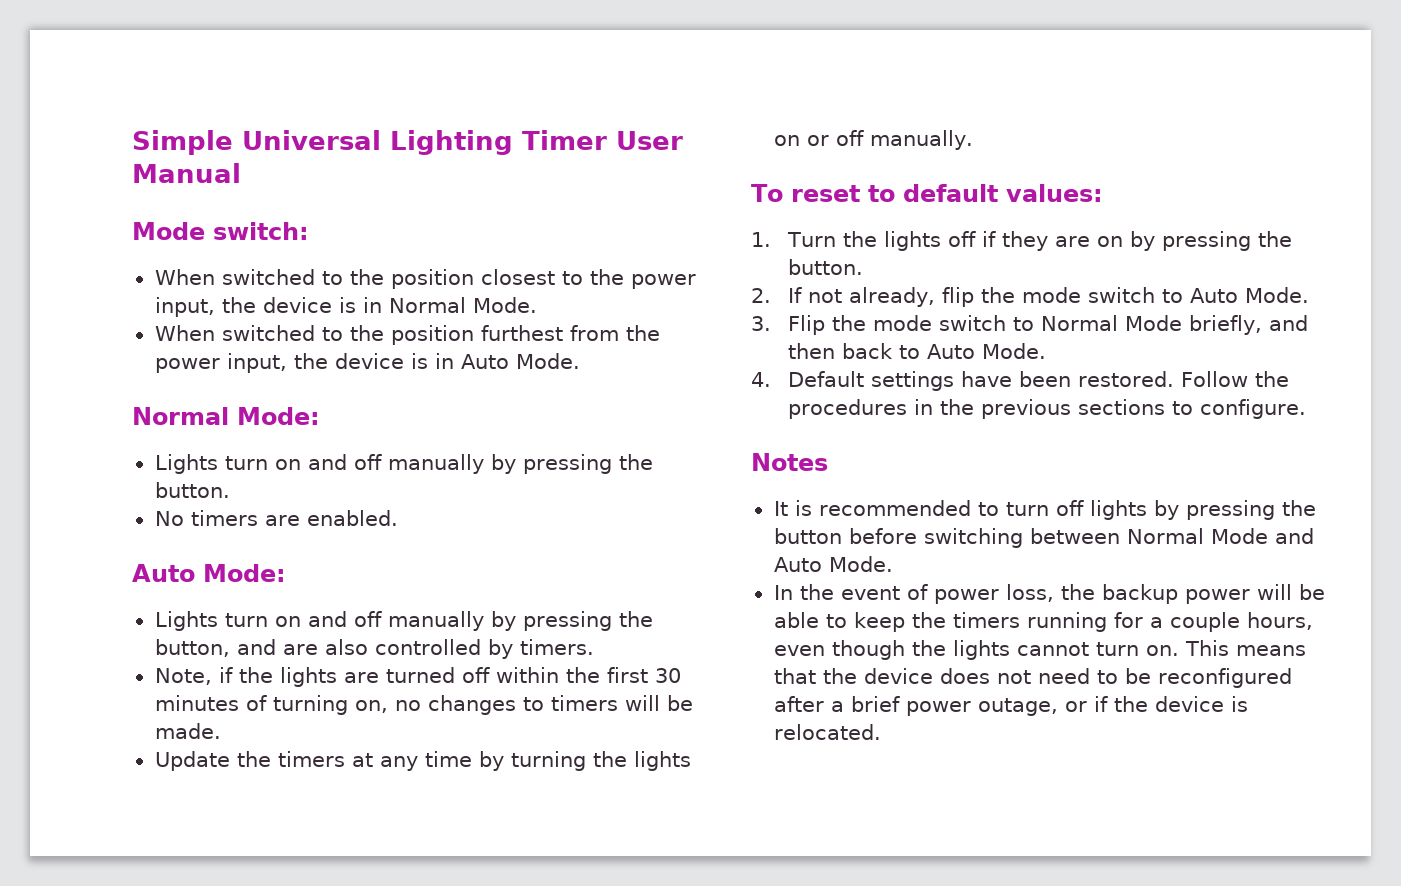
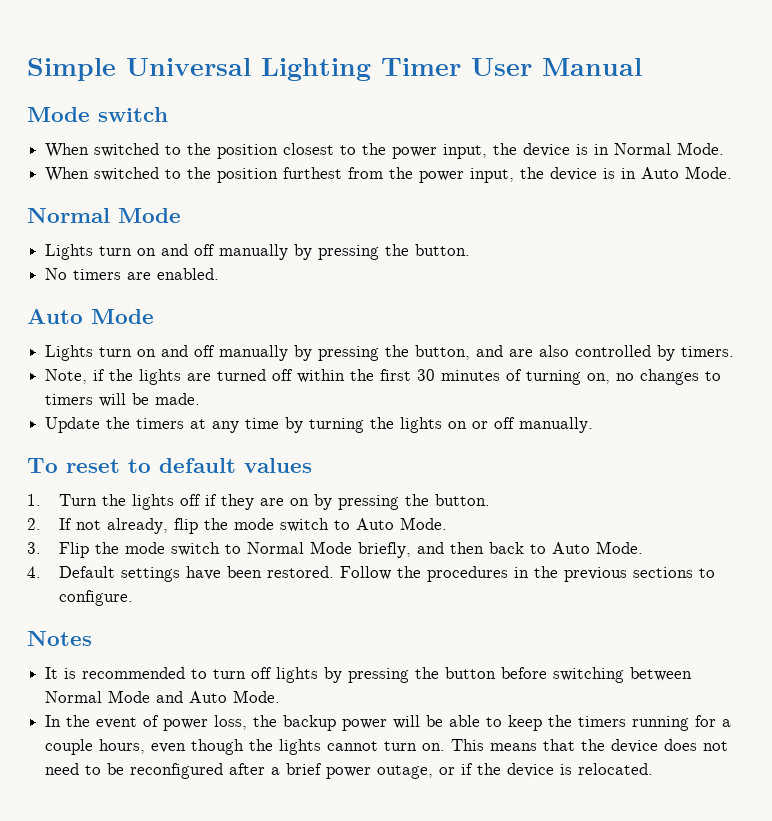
[213,222,309,240] switch: -> [98,107,168,122] switch
[237,407,320,425] Mode: -> [118,208,181,223] Mode
[203,564,286,582] Mode: -> [91,309,154,324] Mode
[1005,184,1103,202] values: -> [244,458,312,473] values

